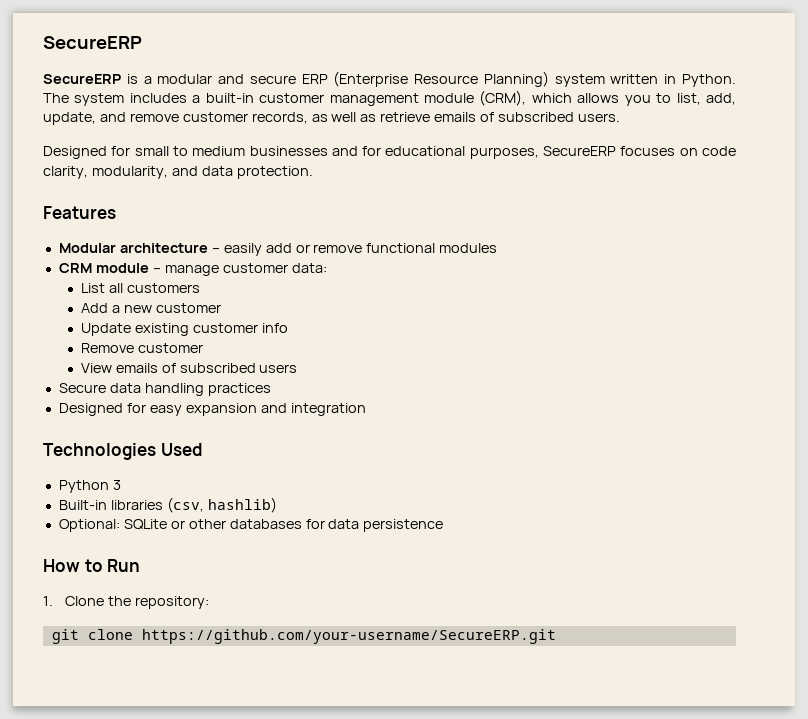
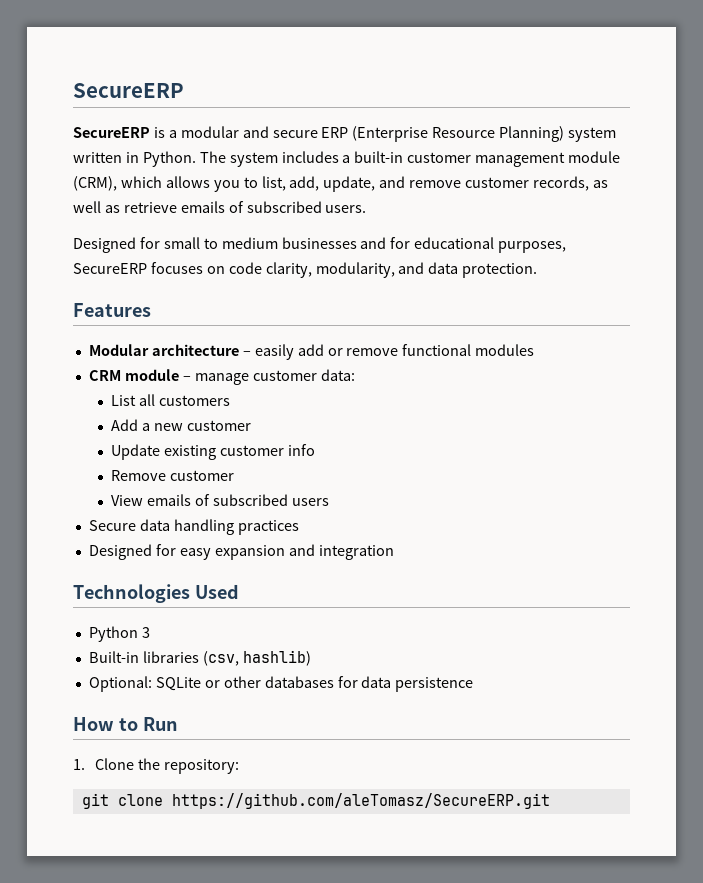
[141,629,556,644] https://github.com/your-username/SecureERP.git -> [171,793,550,809] https://github.com/aleTomasz/SecureERP.git

